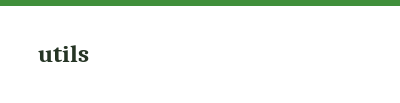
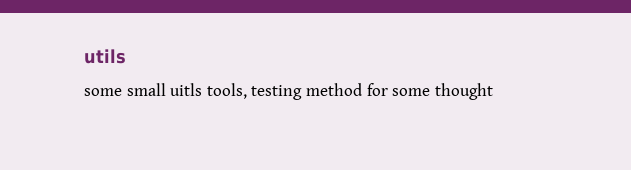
(89, 53) none -> [84,83,493,100] // some small uitls tools, testing method for some thought

